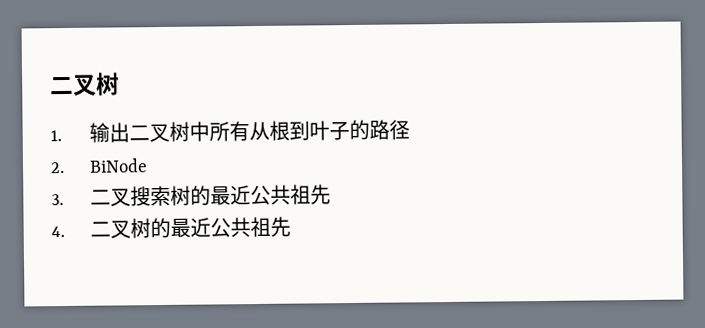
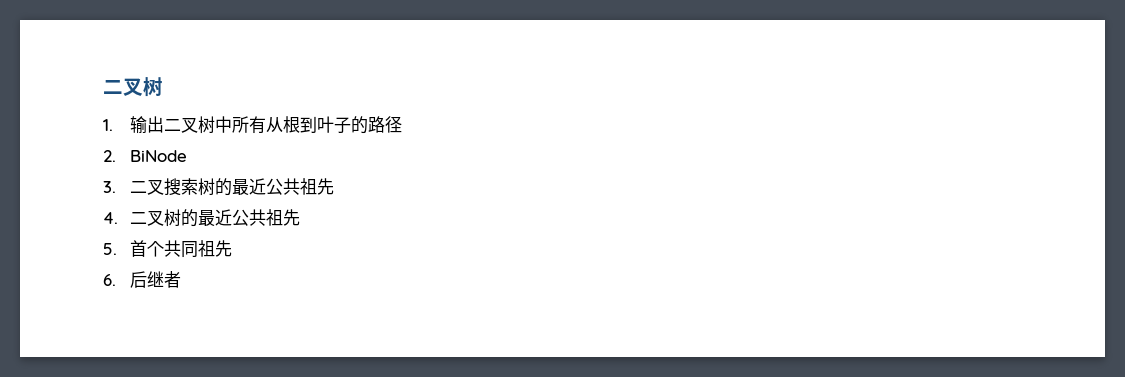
(292, 226) none -> [103,240,232,258] [103,271,181,288] // 5.首个共同祖先 // 6.后继者

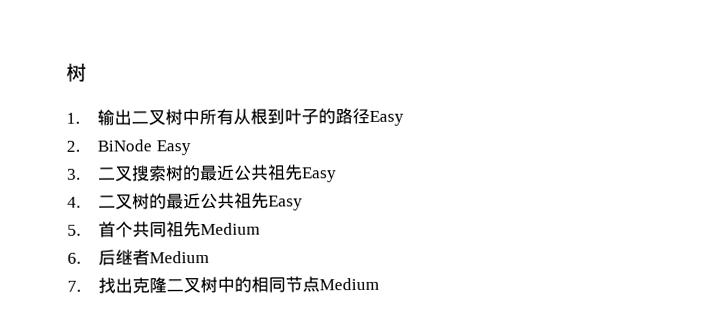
[103,78,143,96] 二叉 -> (66, 72) none
(402, 124) none -> [369,110,405,126] Easy
(187, 156) none -> [156,140,192,156] Easy
(334, 186) none -> [301,167,338,183] Easy
(300, 217) none -> [268,195,304,211] Easy
(232, 248) none -> [200,222,261,236] Medium
(181, 279) none -> [149,250,210,264] [67,276,380,294] Medium // 7.找出克隆二叉树中的相同节点Medium

